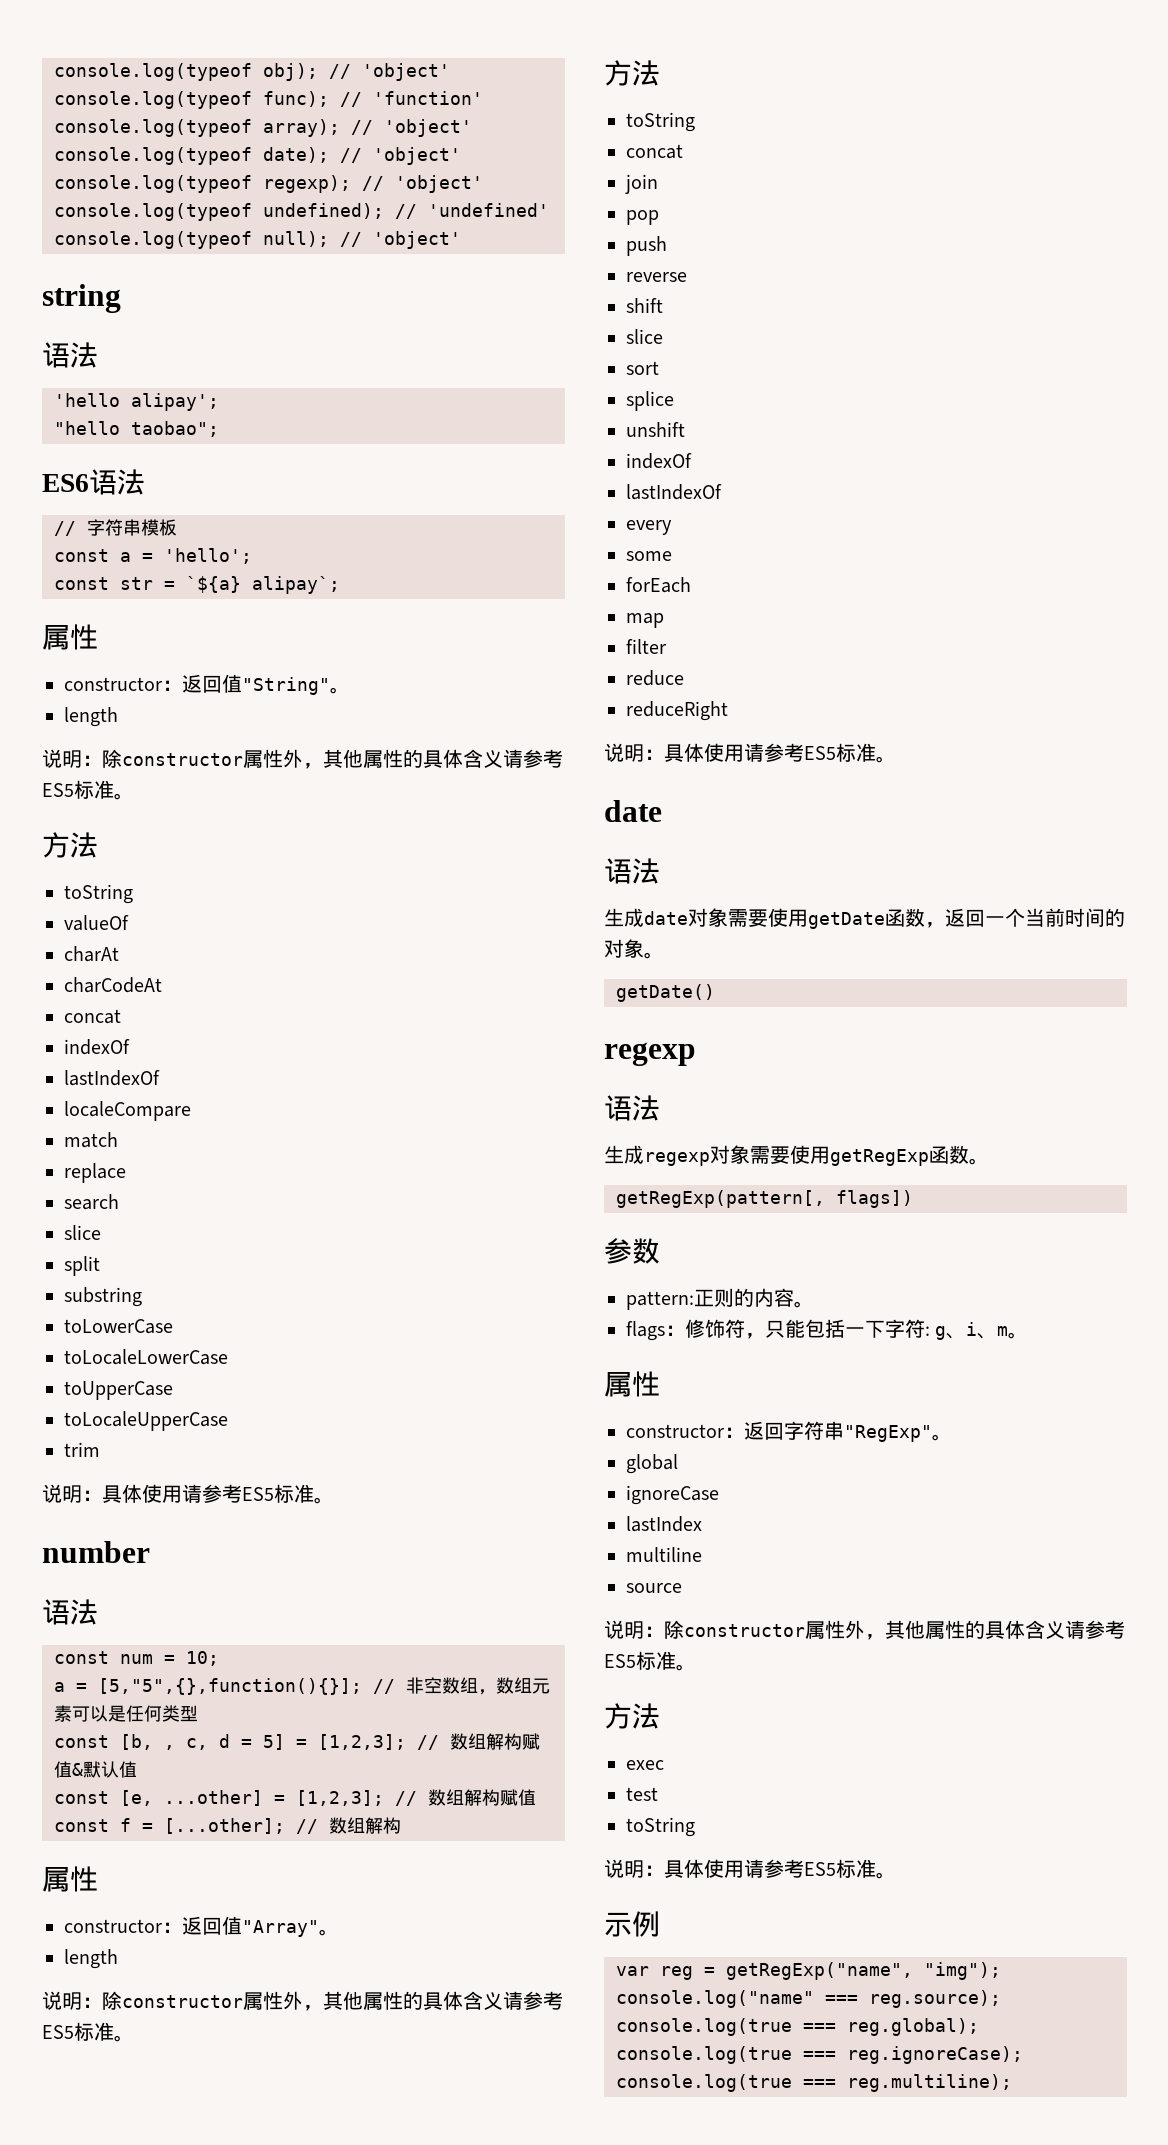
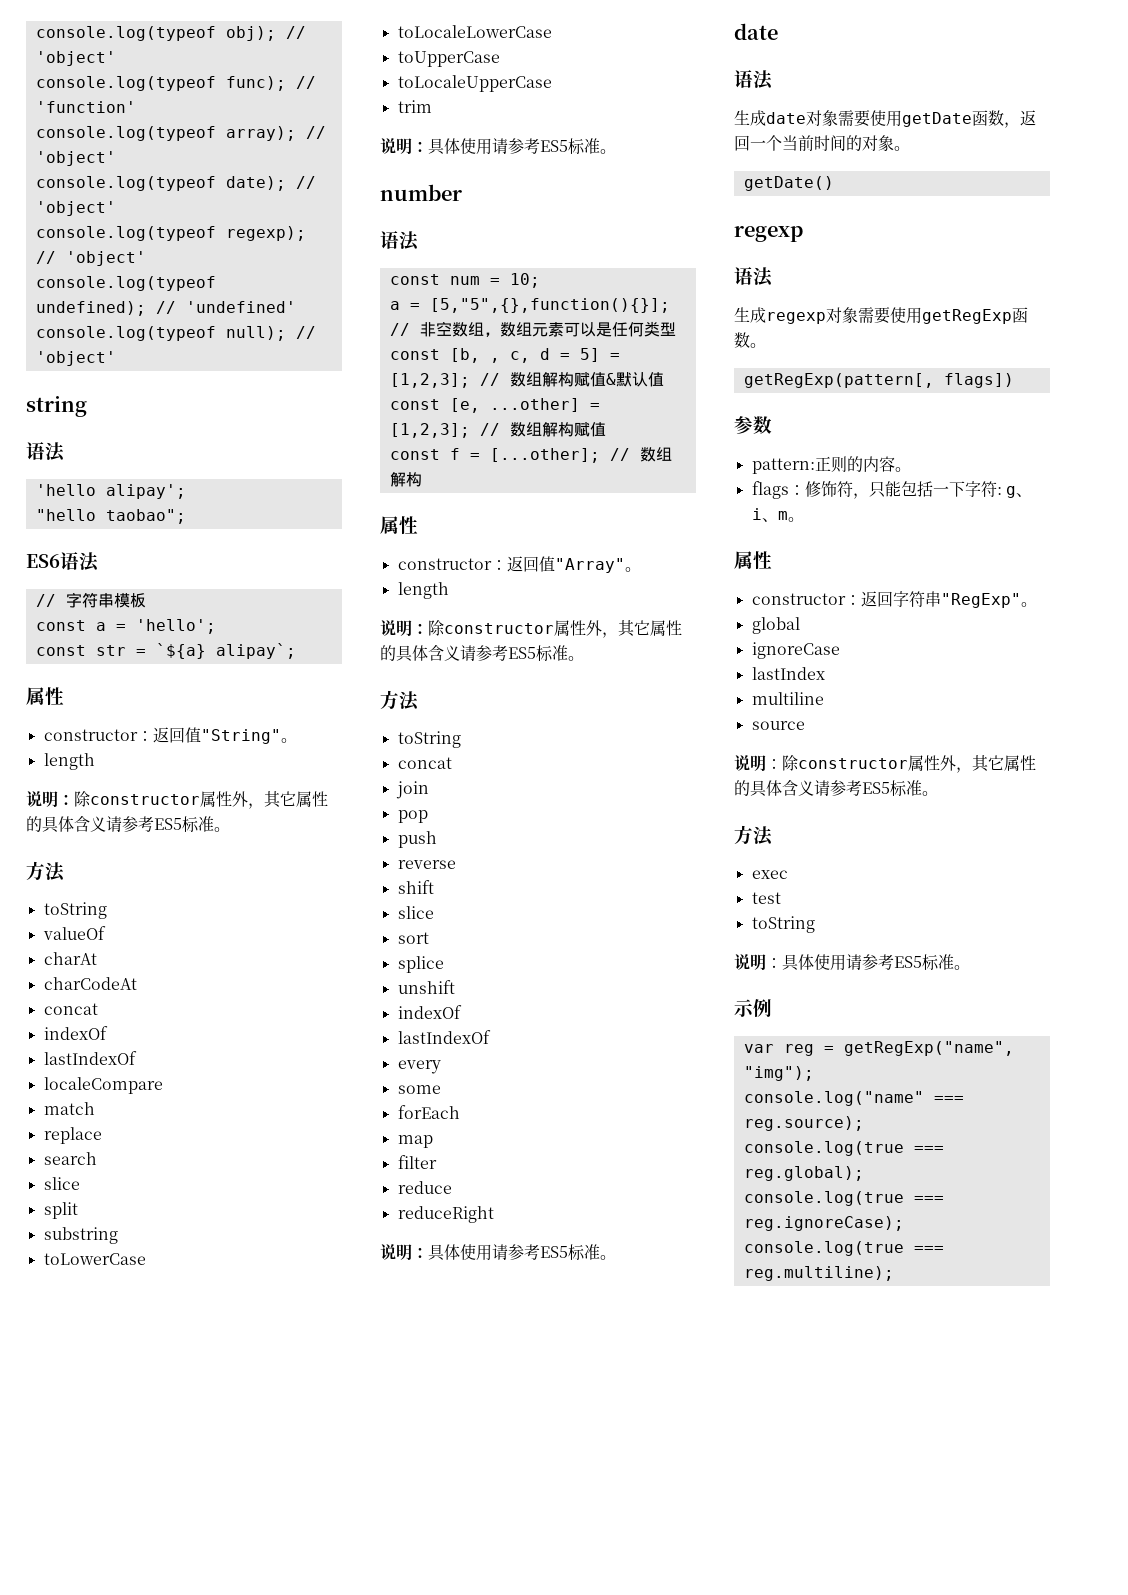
[343,749,363,768] 他 -> [280,791,296,806] 它
[343,1991,363,2010] 他 -> [634,620,650,635] 它
[905,1620,925,1639] 他 -> [988,755,1004,770] 它

